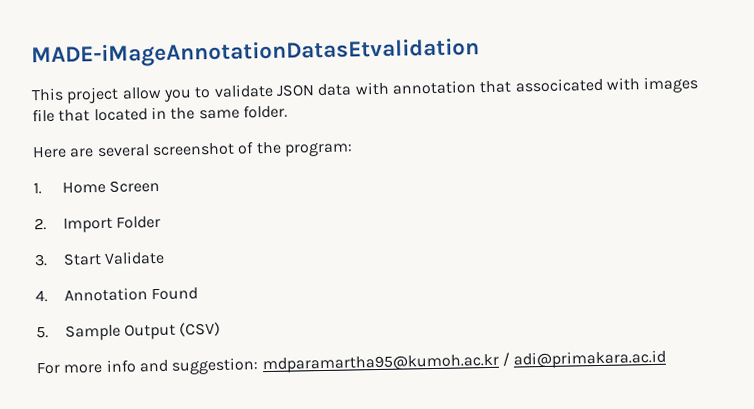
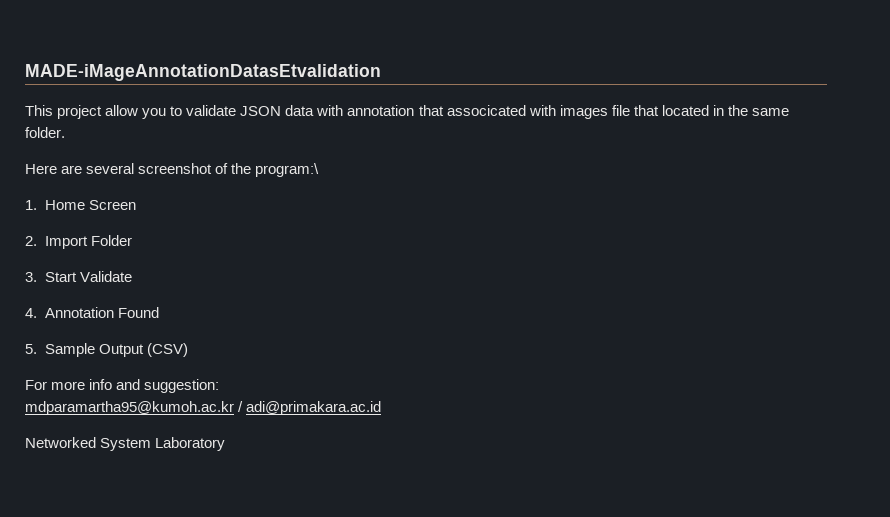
[283,141,353,157] program: -> [255,163,320,177] program:\
(260, 366) none -> (220, 386) //
(667, 359) none -> [25,437,226,451] // Networked System Laboratory

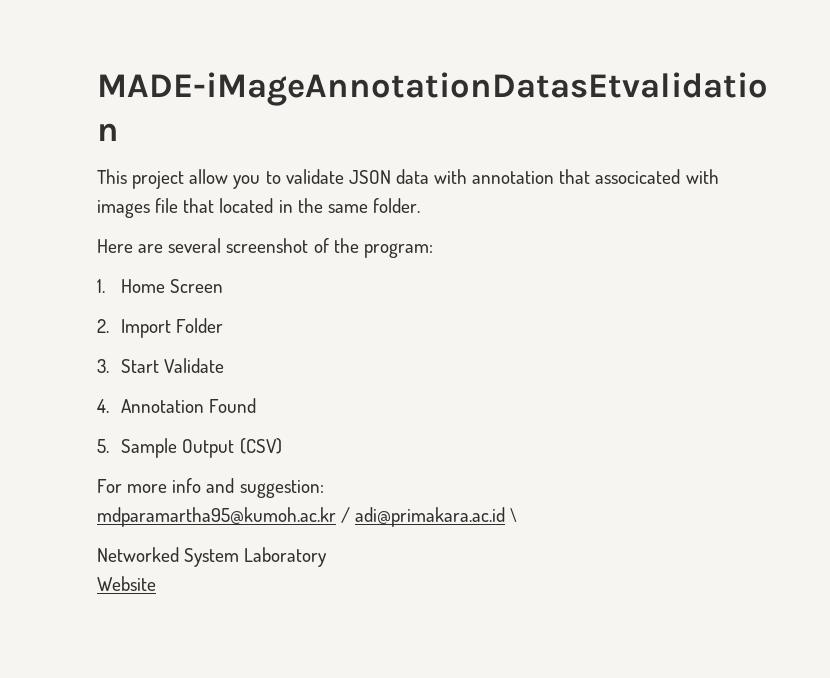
[255,163,320,177] program:\ -> [363,243,433,258] program:
(382, 408) none -> [510,508,518,522] \
(226, 444) none -> [97,576,156,591] // Website

